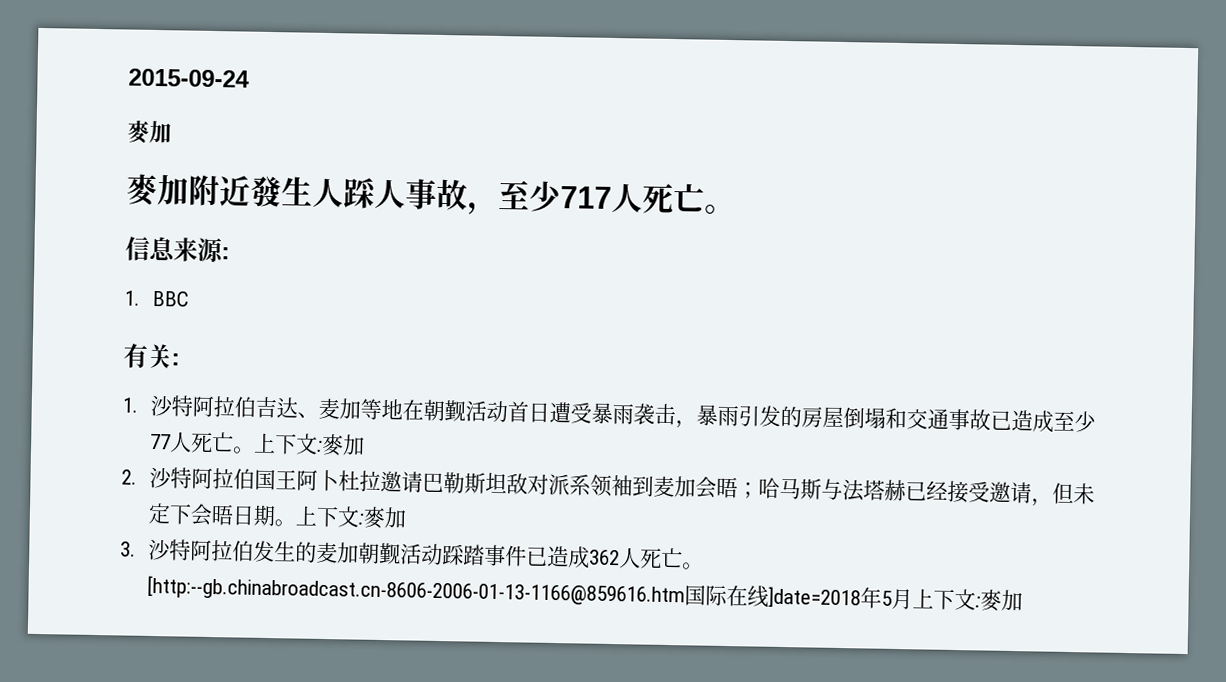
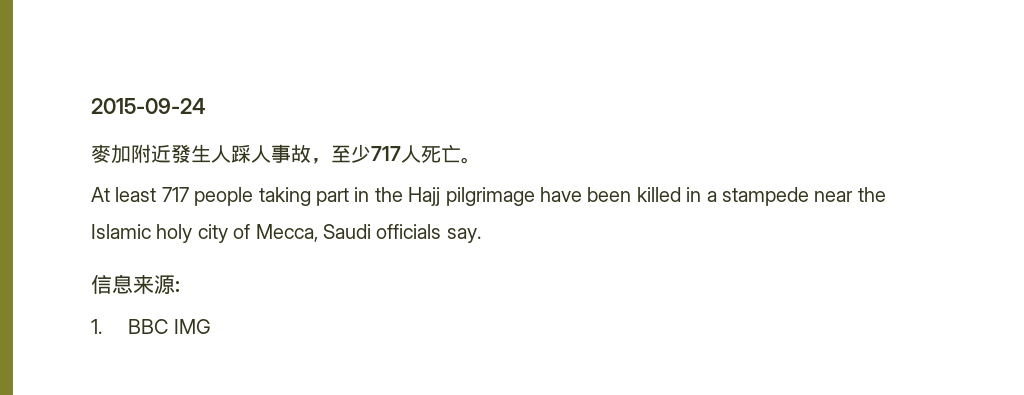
[126,173,189,207] // 麥加 -> (131, 154) none
(736, 210) none -> [91,187,886,206] [91,224,481,243] // At least 717 people taking part in the Hajj pilgrimage have been killed in a stampede near the Islamic holy city of Mecca, Saudi officials say.
[123,343,180,369] [122,394,1096,433] [149,431,365,457] [121,466,1095,507] [147,502,407,530] [120,538,704,570] [146,575,1023,612] // 有关: // 1.沙特阿拉伯吉达、麦加等地在朝觐活动首日遭受暴雨袭击，暴雨引发的房屋倒塌和交通事故已造成至少77人死亡。上下文:麥加 // 2.沙特阿拉伯国王阿卜杜拉邀请巴勒斯坦敌对派系领袖到麦加会晤；哈马斯与法塔赫已经接受邀请，但未定下会晤日期。上下文:麥加 // 3.沙特阿拉伯发生的麦加朝觐活动踩踏事件已造成362人死亡。[http:--gb.chinabroadcast.cn-8606-2006-01-13-1166@859616.htm国际在线]date=2018年5月上下文:麥加 -> [173,319,211,334] IMG

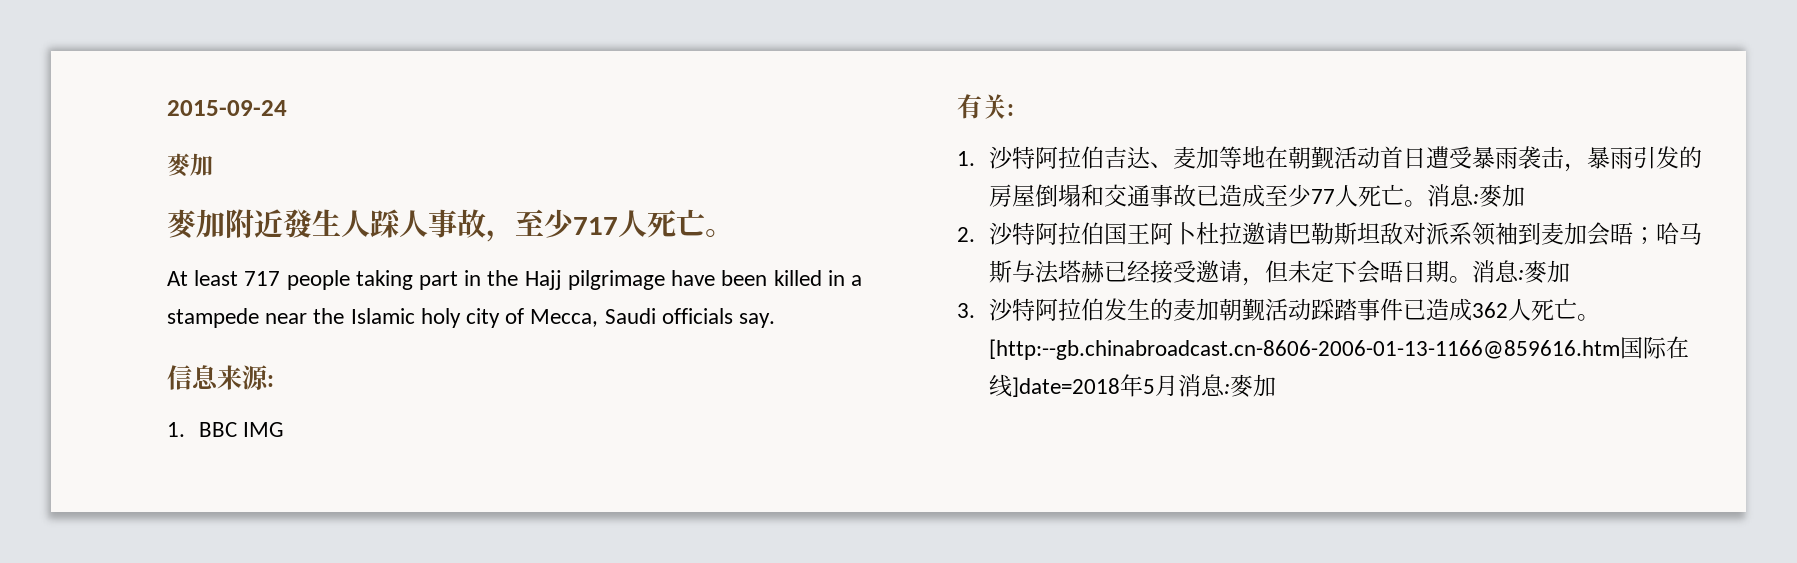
(131, 154) none -> [167,209,225,239] // 麥加
(211, 326) none -> [957,94,1014,119] [957,146,1703,172] [989,184,1526,208] [957,222,1703,246] [989,260,1571,286] [957,298,1601,321] [989,336,1690,360] [989,374,1277,398] // 有关: // 1.沙特阿拉伯吉达、麦加等地在朝觐活动首日遭受暴雨袭击，暴雨引发的房屋倒塌和交通事故已造成至少77人死亡。消息:麥加 // 2.沙特阿拉伯国王阿卜杜拉邀请巴勒斯坦敌对派系领袖到麦加会晤；哈马斯与法塔赫已经接受邀请，但未定下会晤日期。消息:麥加 // 3.沙特阿拉伯发生的麦加朝觐活动踩踏事件已造成362人死亡。[http:--gb.chinabroadcast.cn-8606-2006-01-13-1166@859616.htm国际在线]date=2018年5月消息:麥加

